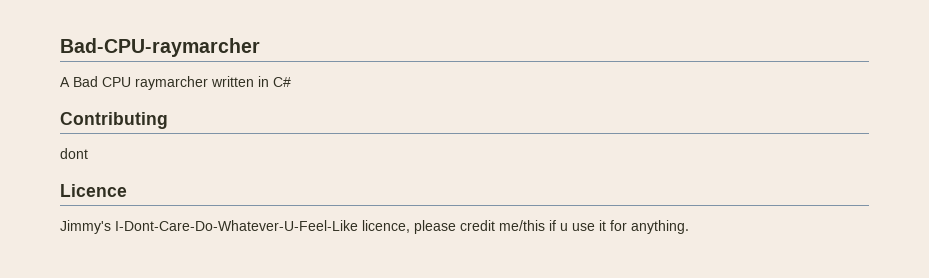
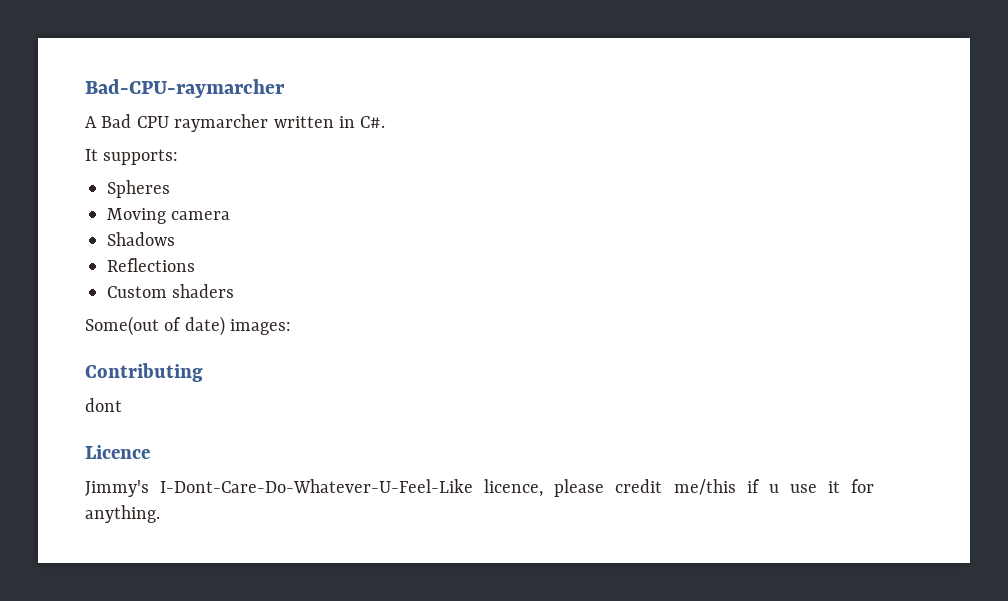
[273,77,291,87] C# -> [360,116,386,128] [85,149,179,165] [107,180,170,198] [107,208,231,224] [107,232,175,246] [107,258,195,272] [107,284,235,298] [85,316,292,336] C#. // It supports: // Spheres // Moving camera // Shadows // Reflections // Custom shaders // Some(out of date) images:

